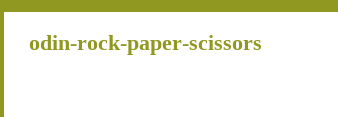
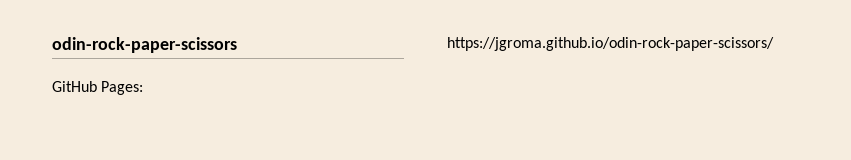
(262, 45) none -> [52,81,144,95] [447,37,774,51] // GitHub Pages: https://jgroma.github.io/odin-rock-paper-scissors/

